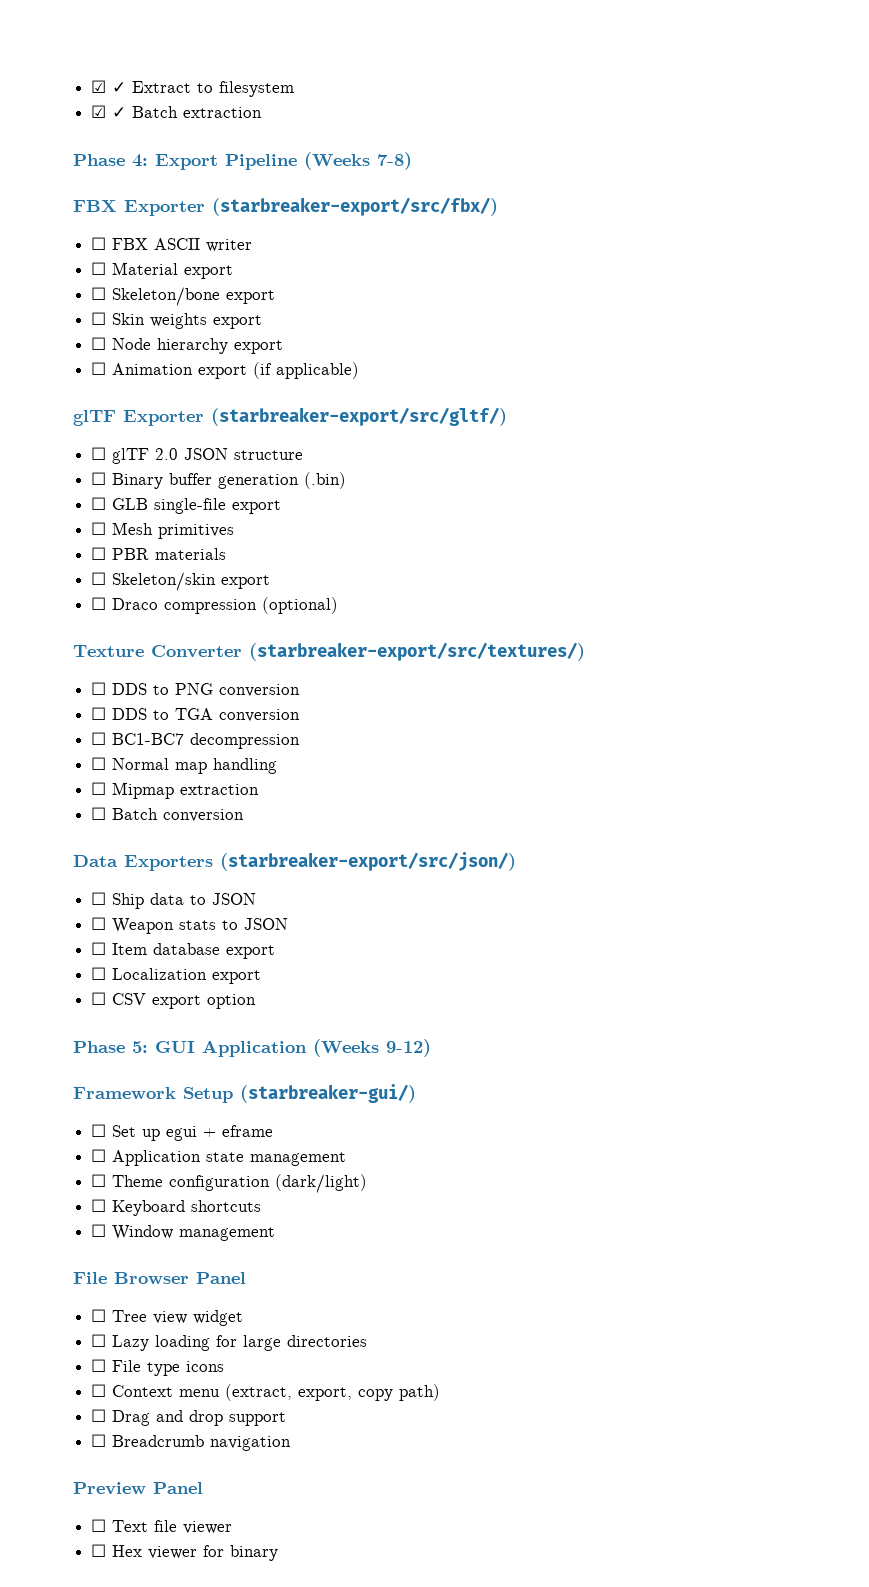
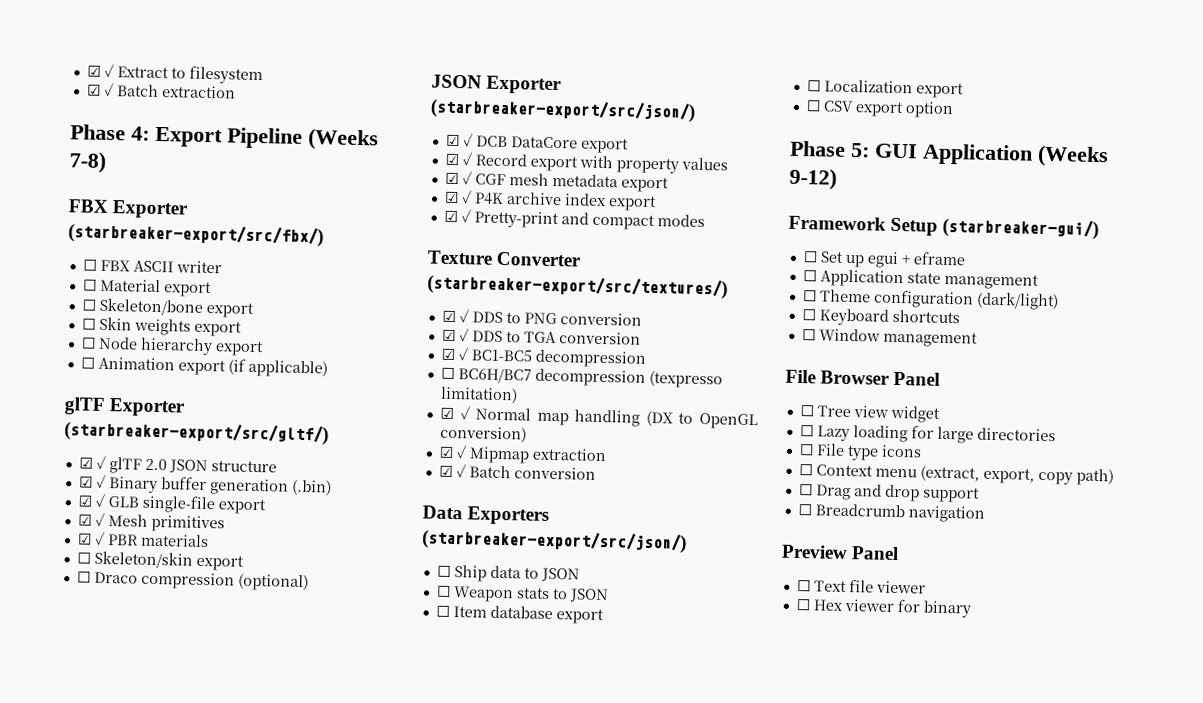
[91,447,107,460] ☐ -> [78,455,106,469] ☑ ✓
[91,472,107,485] ☐ -> [78,474,106,488] ☑ ✓
[91,497,107,510] ☐ -> [77,493,106,507] ☑ ✓
[91,522,107,535] ☐ -> [77,512,105,526] ☑ ✓
[91,547,107,560] ☐ -> [76,531,105,545] ☑ ✓
(339, 605) none -> [431,74,563,95] [430,98,696,123] [445,133,629,154] [444,152,728,174] [444,171,669,193] [443,190,657,212] [443,209,705,231] // JSON Exporter (starbreaker-export/src/json/) // ☑ ✓ DCB DataCore export // ☑ ✓ Record export with property values // ☑ ✓ CGF mesh metadata export // ☑ ✓ P4K archive index export // ☑ ✓ Pretty-print and compact modes
[91,682,107,695] ☐ -> [441,309,469,323] ☑ ✓
[91,707,107,720] ☐ -> [441,328,469,342] ☑ ✓
[91,732,185,745] ☐ BC1-BC7 -> [440,347,533,362] ☑ ✓ BC1-BC5
[112,758,278,774] [91,782,107,795] Normal map handling // ☐ -> [457,368,723,389] [439,386,518,404] [439,406,758,430] [439,425,527,443] [438,445,467,459] BC6H/BC7 decompression (texpresso limitation) // ☑ ✓ Normal map handling (DX to OpenGL conversion) // ☑ ✓
[91,807,107,820] ☐ -> [438,464,466,478] ☑ ✓

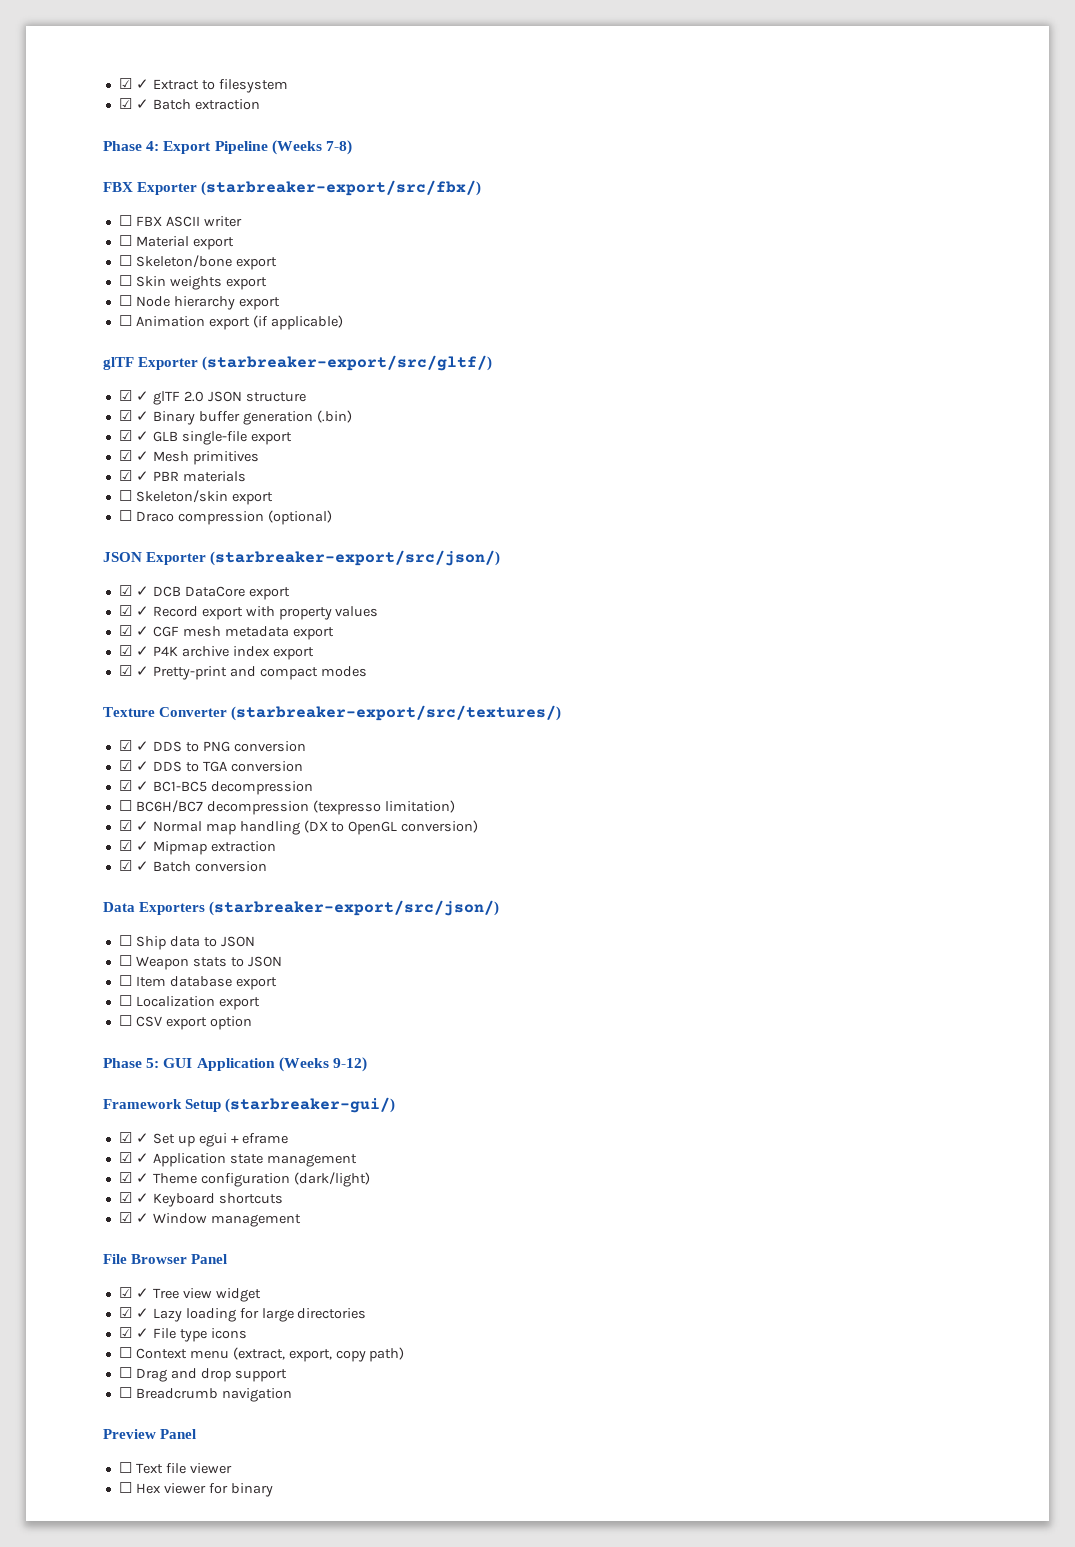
[802,251,818,263] ☐ -> [118,1132,149,1143] ☑ ✓
[802,270,817,282] ☐ -> [118,1152,149,1163] ☑ ✓
[802,290,817,302] ☐ -> [118,1172,149,1183] ☑ ✓
[801,309,816,321] ☐ -> [118,1192,149,1203] ☑ ✓
[801,329,816,341] ☐ -> [118,1212,149,1223] ☑ ✓
[799,405,814,417] ☐ -> [118,1287,149,1298] ☑ ✓
[799,425,814,437] ☐ -> [118,1307,149,1318] ☑ ✓
[798,444,814,456] ☐ -> [118,1327,149,1338] ☑ ✓

